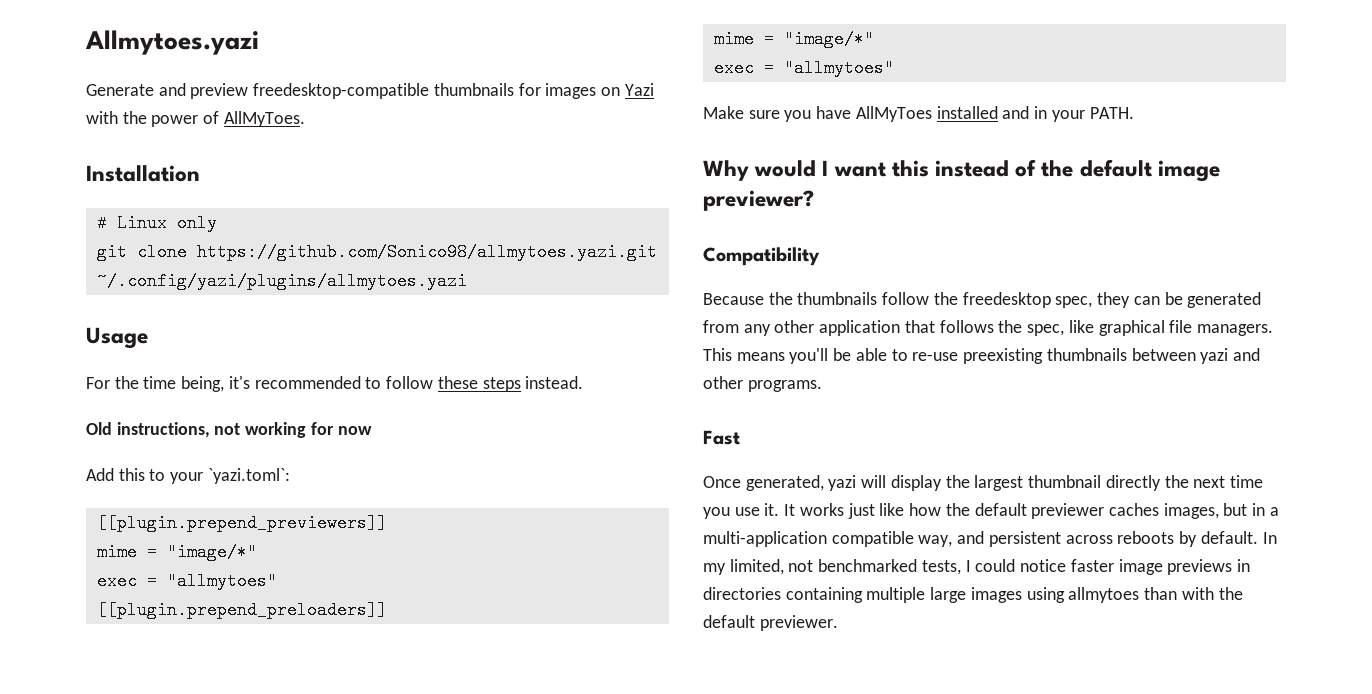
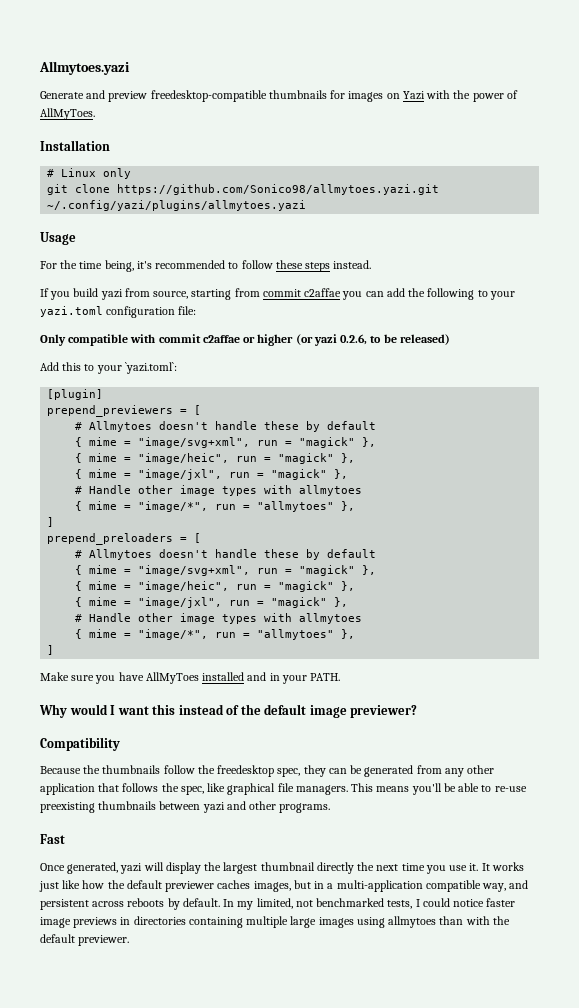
[86,422,372,438] Old instructions, not working for now -> [40,288,515,300] [40,306,197,318] [40,334,450,346] If you build yazi from source, starting from commit c2affae you can add the following to your yazi.toml configuration file: // Only compatible with commit c2affae or higher (or yazi 0.2.6, to be released)
[96,514,387,532] [96,543,257,561] [96,572,277,590] [96,601,387,619] [713,30,874,48] [713,59,894,77] [[plugin.prepend_previewers]] // mime = "image/*" // exec = "allmytoes" // [[plugin.prepend_preloaders]] // mime = "image/*" // exec = "allmytoes" -> [47,389,104,400] [47,405,202,417] [75,421,377,432] [75,437,377,448] [75,453,356,464] [75,469,349,480] [75,485,363,496] [75,501,356,512] [47,517,55,527] [47,533,202,545] [75,549,377,560] [75,565,377,576] [75,581,356,592] [75,597,349,608] [75,613,363,624] [75,629,356,640] [47,645,55,655] [plugin] // prepend_previewers = [ // # Allmytoes doesn't handle these by default // { mime = "image/svg+xml", run = "magick" }, // { mime = "image/heic", run = "magick" }, // { mime = "image/jxl", run = "magick" }, // # Handle other image types with allmytoes // { mime = "image/*", run = "allmytoes" }, // ] // prepend_preloaders = [ // # Allmytoes doesn't handle these by default // { mime = "image/svg+xml", run = "magick" }, // { mime = "image/heic", run = "magick" }, // { mime = "image/jxl", run = "magick" }, // # Handle other image types with allmytoes // { mime = "image/*", run = "allmytoes" }, // ]

